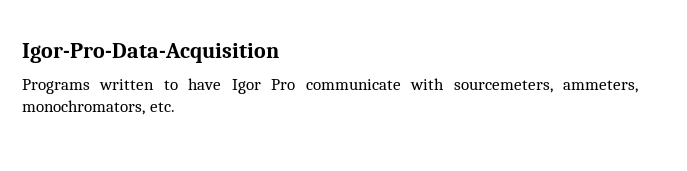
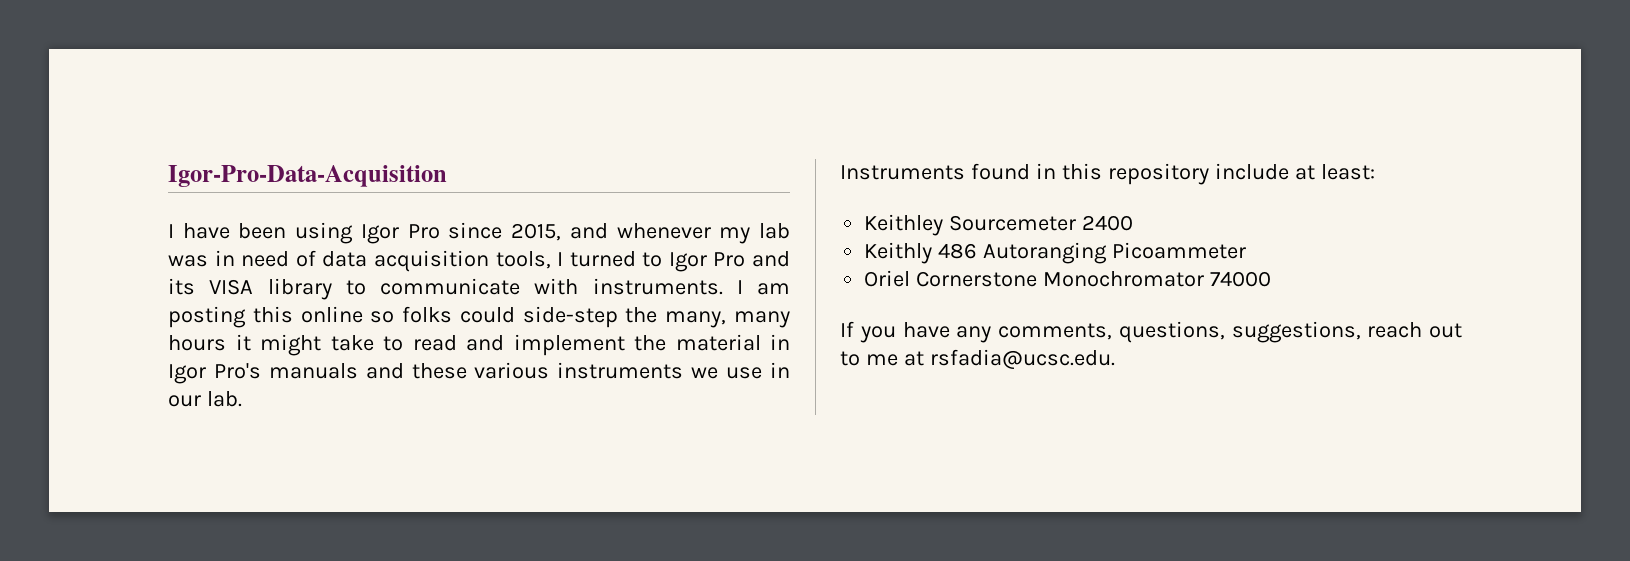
[22,78,638,94] [22,100,175,115] Programs written to have Igor Pro communicate with sourcemeters, ammeters, monochromators, etc. -> [168,222,791,244] [168,250,790,272] [168,278,790,300] [168,306,790,328] [168,334,790,356] [168,362,791,384] [168,391,242,407] [840,163,1375,185] [864,214,1134,236] [864,242,1247,264] [864,270,1272,287] [840,321,1462,343] [840,349,1115,369] I have been using Igor Pro since 2015, and whenever my lab was in need of data acquisition tools, I turned to Igor Pro and its VISA library to communicate with instruments. I am posting this online so folks could side-step the many, many hours it might take to read and implement the material in Igor Pro's manuals and these various instruments we use in our lab. // Instruments found in this repository include at least: // Keithley Sourcemeter 2400 // Keithly 486 Autoranging Picoammeter // Oriel Cornerstone Monochromator 74000 // If you have any comments, questions, suggestions, reach out to me at rsfadia@ucsc.edu.

